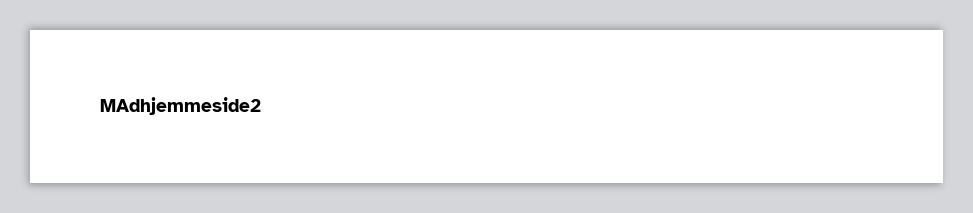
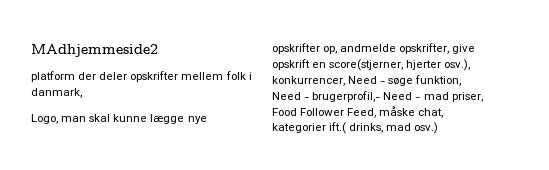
(261, 106) none -> [31,71,252,82] [31,88,82,98] [31,114,207,124] [272,43,476,54] [272,59,471,71] [272,75,462,86] [272,91,483,102] [272,106,444,118] [272,122,439,134] // platform der deler opskrifter mellem folk i danmark, // Logo, man skal kunne lægge nye opskrifter op, andmelde opskrifter, give opskrift en score(stjerner, hjerter osv.), konkurrencer, Need - søge funktion, Need - brugerprofil,- Need - mad priser, Food Follower Feed, måske chat, kategorier ift.( drinks, mad osv.)

